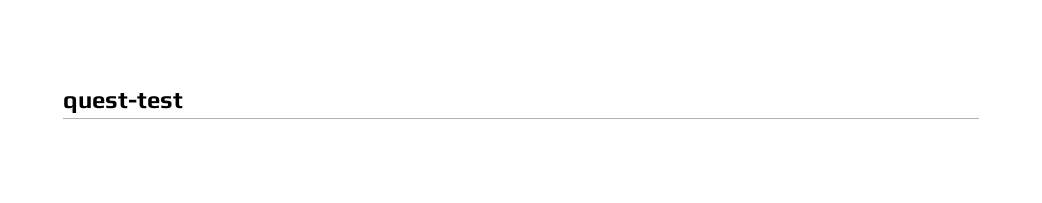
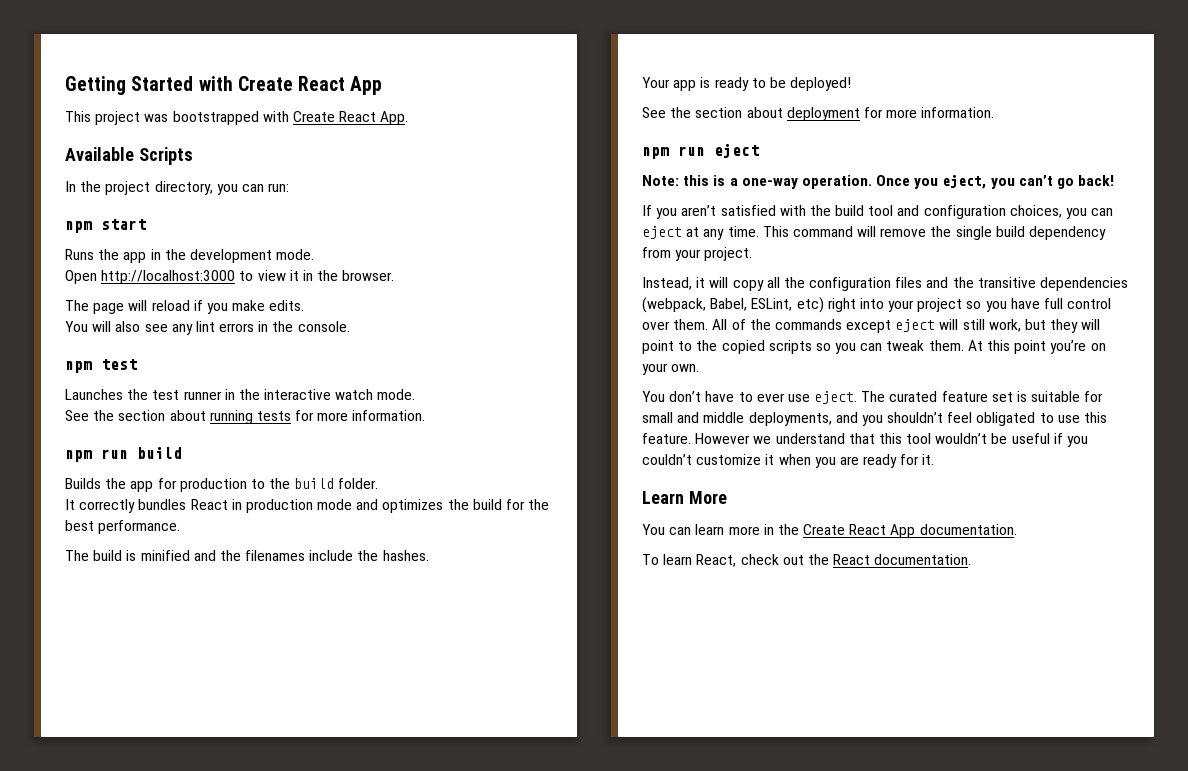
[63,93,183,113] quest-test -> [65,76,383,95] [65,111,409,125] [65,147,193,165] [65,181,290,195] [65,219,146,233] [65,249,315,263] [65,270,395,284] [65,300,305,314] [65,321,350,335] [65,359,137,373] [65,389,416,400] [65,410,426,424] [65,447,182,462] [65,478,379,492] [65,499,550,513] [65,520,181,534] [65,550,429,561] [642,77,852,91] [642,107,995,121] [642,143,759,159] [642,175,1115,189] [642,205,1114,219] [642,226,1107,240] [642,247,753,261] [642,277,1129,291] [642,297,1112,313] [642,319,1101,333] [642,340,1106,354] [642,363,700,375] [642,391,1104,404] [642,412,1108,426] [642,433,1089,447] [642,454,935,468] [642,491,727,504] [642,524,1017,538] [642,554,972,567] Getting Started with Create React App // This project was bootstrapped with Create React App. // Available Scripts // In the project directory, you can run: // npm start // Runs the app in the development mode. // Open http://localhost:3000 to view it in the browser. // The page will reload if you make edits. // You will also see any lint errors in the console. // npm test // Launches the test runner in the interactive watch mode. // See the section about running tests for more information. // npm run build // Builds the app for production to the build folder. // It correctly bundles React in production mode and optimizes the build for the best performance. // The build is minified and the filenames include the hashes. // Your app is ready to be deployed! // See the section about deployment for more information. // npm run eject // Note: this is a one-way operation. Once you eject, you can’t go back! // If you aren’t satisfied with the build tool and configuration choices, you can eject at any time. This command will remove the single build dependency from your project. // Instead, it will copy all the configuration files and the transitive dependencies (webpack, Babel, ESLint, etc) right into your project so you have full control over them. All of the commands except eject will still work, but they will point to the copied scripts so you can tweak them. At this point you’re on your own. // You don’t have to ever use eject. The curated feature set is suitable for small and middle deployments, and you shouldn’t feel obligated to use this feature. However we understand that this tool wouldn’t be useful if you couldn’t customize it when you are ready for it. // Learn More // You can learn more in the Create React App documentation. // To learn React, check out the React documentation.

